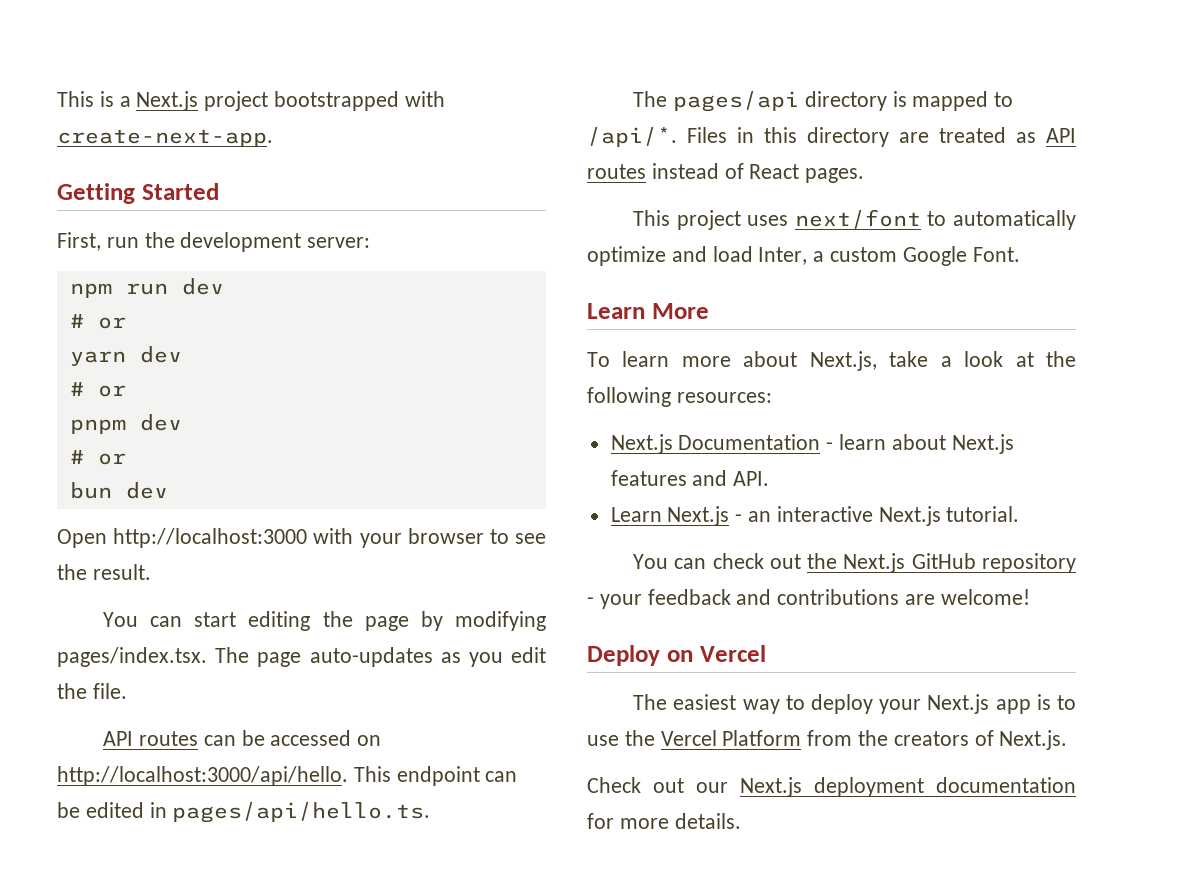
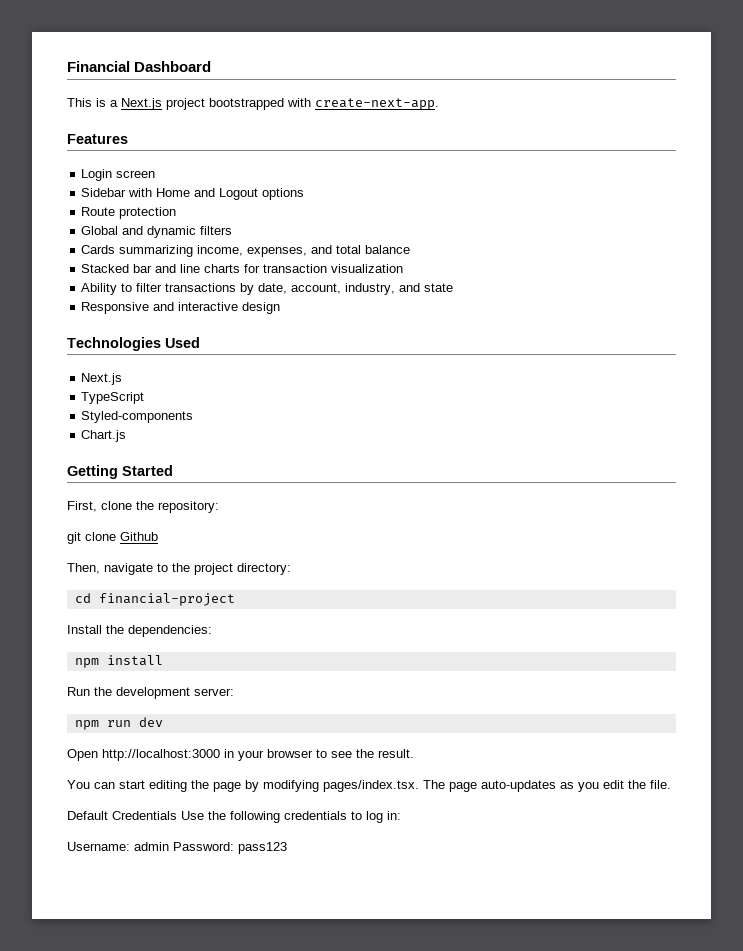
(57, 99) none -> [67,61,212,72] Financial Dashboard //
[57,183,219,204] [57,232,139,251] Getting Started // First, run -> [67,134,128,144] [81,169,156,181] [81,188,305,200] [81,207,177,219] [81,226,233,238] [81,245,411,257] [81,264,404,273] [81,283,454,295] [81,302,281,314] [67,337,200,351] [81,373,123,385] [81,392,145,404] [81,411,194,423] [81,430,127,442] [67,465,173,479] [67,501,219,513] [67,532,158,544] [67,563,291,575] [74,593,235,606] [67,625,212,637] [74,655,163,668] [67,687,90,696] Features // Login screen // Sidebar with Home and Logout options // Route protection // Global and dynamic filters // Cards summarizing income, expenses, and total balance // Stacked bar and line charts for transaction visualization // Ability to filter transactions by date, account, industry, and state // Responsive and interactive design // Technologies Used // Next.js // TypeScript // Styled-components // Chart.js // Getting Started // First, clone the repository: // git clone Github // Then, navigate to the project directory: // cd financial-project // Install the dependencies: // npm install // Run
[69,314,126,329] [69,346,182,366] [69,382,126,397] [69,414,182,434] [69,450,126,465] [69,482,168,499] // # or // yarn dev // # or // pnpm dev // # or // bun dev -> (163, 722) none
[313,528,354,544] with -> [224,749,234,758] in
[103,730,382,746] [57,766,518,786] [57,802,431,823] [633,91,1014,112] [587,127,1076,147] [587,163,865,183] [633,209,1076,230] [587,246,1020,266] [587,303,709,319] [587,351,1076,371] [587,387,772,407] [610,434,1014,454] [610,470,770,486] [610,506,1020,526] [633,553,1076,573] [587,589,1030,609] [587,645,766,666] [633,694,1076,714] [587,730,1068,750] [587,777,1076,797] [587,813,741,829] API routes can be accessed on http://localhost:3000/api/hello. This endpoint can be edited in pages/api/hello.ts. // The pages/api directory is mapped to /api/*. Files in this directory are treated as API routes instead of React pages. // This project uses next/font to automatically optimize and load Inter, a custom Google Font. // Learn More // To learn more about Next.js, take a look at the following resources: // Next.js Documentation - learn about Next.js features and API. // Learn Next.js - an interactive Next.js tutorial. // You can check out the Next.js GitHub repository - your feedback and contributions are welcome! // Deploy on Vercel // The easiest way to deploy your Next.js app is to use the Vercel Platform from the creators of Next.js. // Check out our Next.js deployment documentation for more details. -> [67,811,401,823] [67,842,287,854] Default Credentials Use the following credentials to log in: // Username: admin Password: pass123

